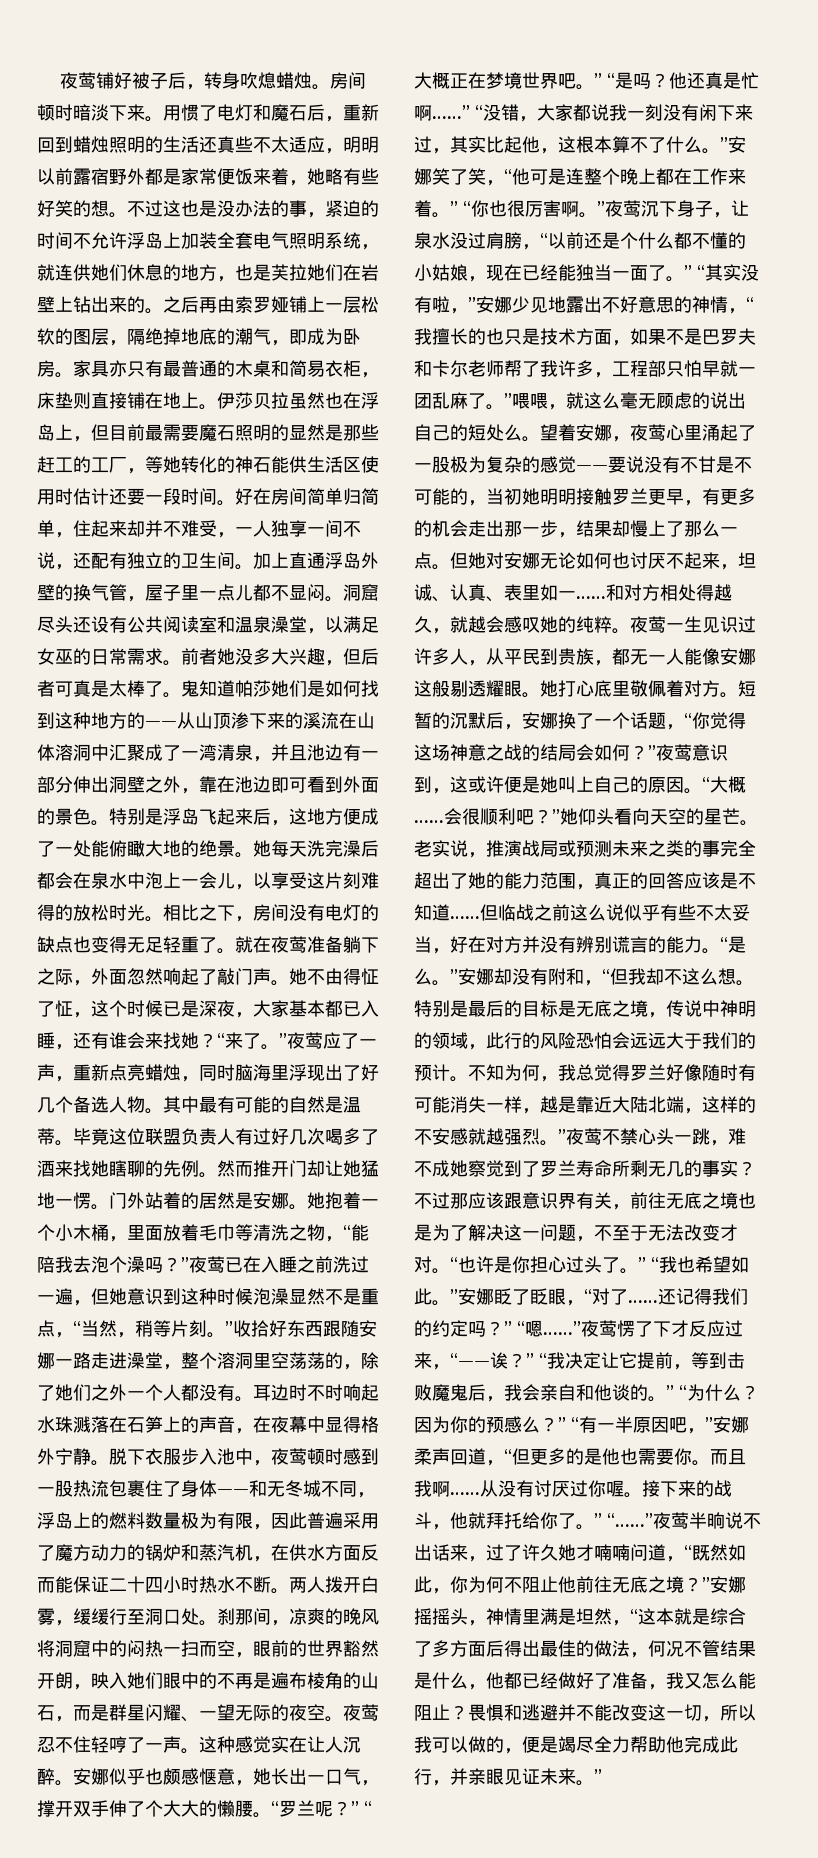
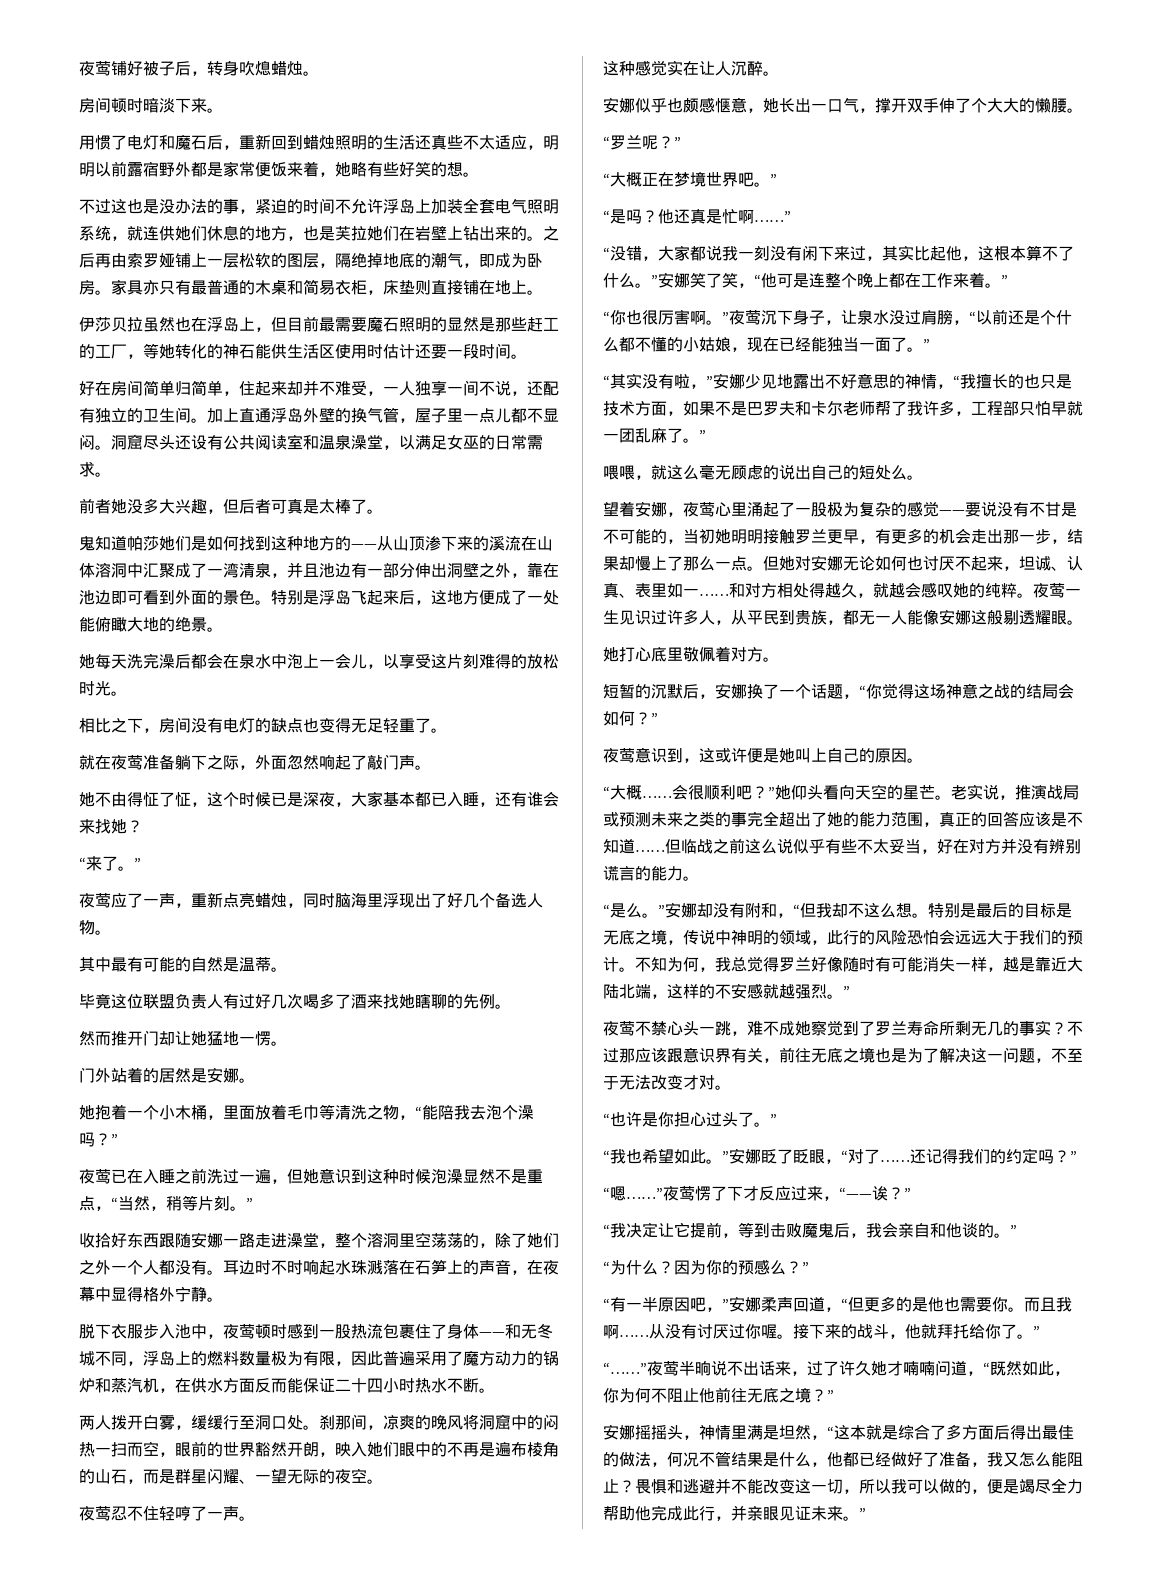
(331, 87) none -> (319, 73) //
(163, 119) none -> (223, 110) //
(127, 215) none -> (479, 174) //
(217, 407) none -> (543, 292) //
(235, 503) none -> (527, 356) //
(181, 663) none -> (111, 474) //
(181, 695) none -> (383, 511) //
(253, 855) none -> (223, 629) //
(163, 919) none -> (127, 693) //
(235, 951) none -> (447, 730) //
(289, 983) none -> (431, 767) //
(217, 1040) none -> (143, 826) //
(287, 1040) none -> (141, 863) //
(163, 1111) none -> (111, 932) //
(73, 1143) none -> (287, 969) //
(217, 1175) none -> (511, 1006) //
(109, 1207) none -> (287, 1043) //
(307, 1207) none -> (255, 1080) //
(189, 1264) none -> (118, 1139) //
(233, 1328) none -> (253, 1203) //
(109, 1463) none -> (223, 1299) //
(289, 1591) none -> (495, 1390) //
(343, 1719) none -> (383, 1481) //
(199, 1751) none -> (255, 1518) //
(73, 1783) none -> (779, 73) //
(271, 1815) none -> (1083, 110) //
(359, 1808) none -> (681, 142) //
(602, 80) none -> (777, 179) //
(470, 112) none -> (791, 216) //
(458, 208) none -> (1008, 280) //
(692, 272) none -> (930, 344) //
(512, 400) none -> (706, 435) //
(540, 439) none -> (923, 477) //
(540, 695) none -> (1083, 622) //
(738, 695) none -> (779, 659) //
(656, 752) none -> (658, 718) //
(702, 791) none -> (923, 760) //
(720, 951) none -> (699, 878) //
(566, 1136) none -> (850, 991) //
(450, 1271) none -> (731, 1087) //
(646, 1264) none -> (777, 1119) //
(512, 1328) none -> (1077, 1156) //
(534, 1360) none -> (911, 1193) //
(674, 1392) none -> (1017, 1230) //
(566, 1424) none -> (809, 1267) //
(602, 1520) none -> (1040, 1331) //
(710, 1584) none -> (834, 1395) //

